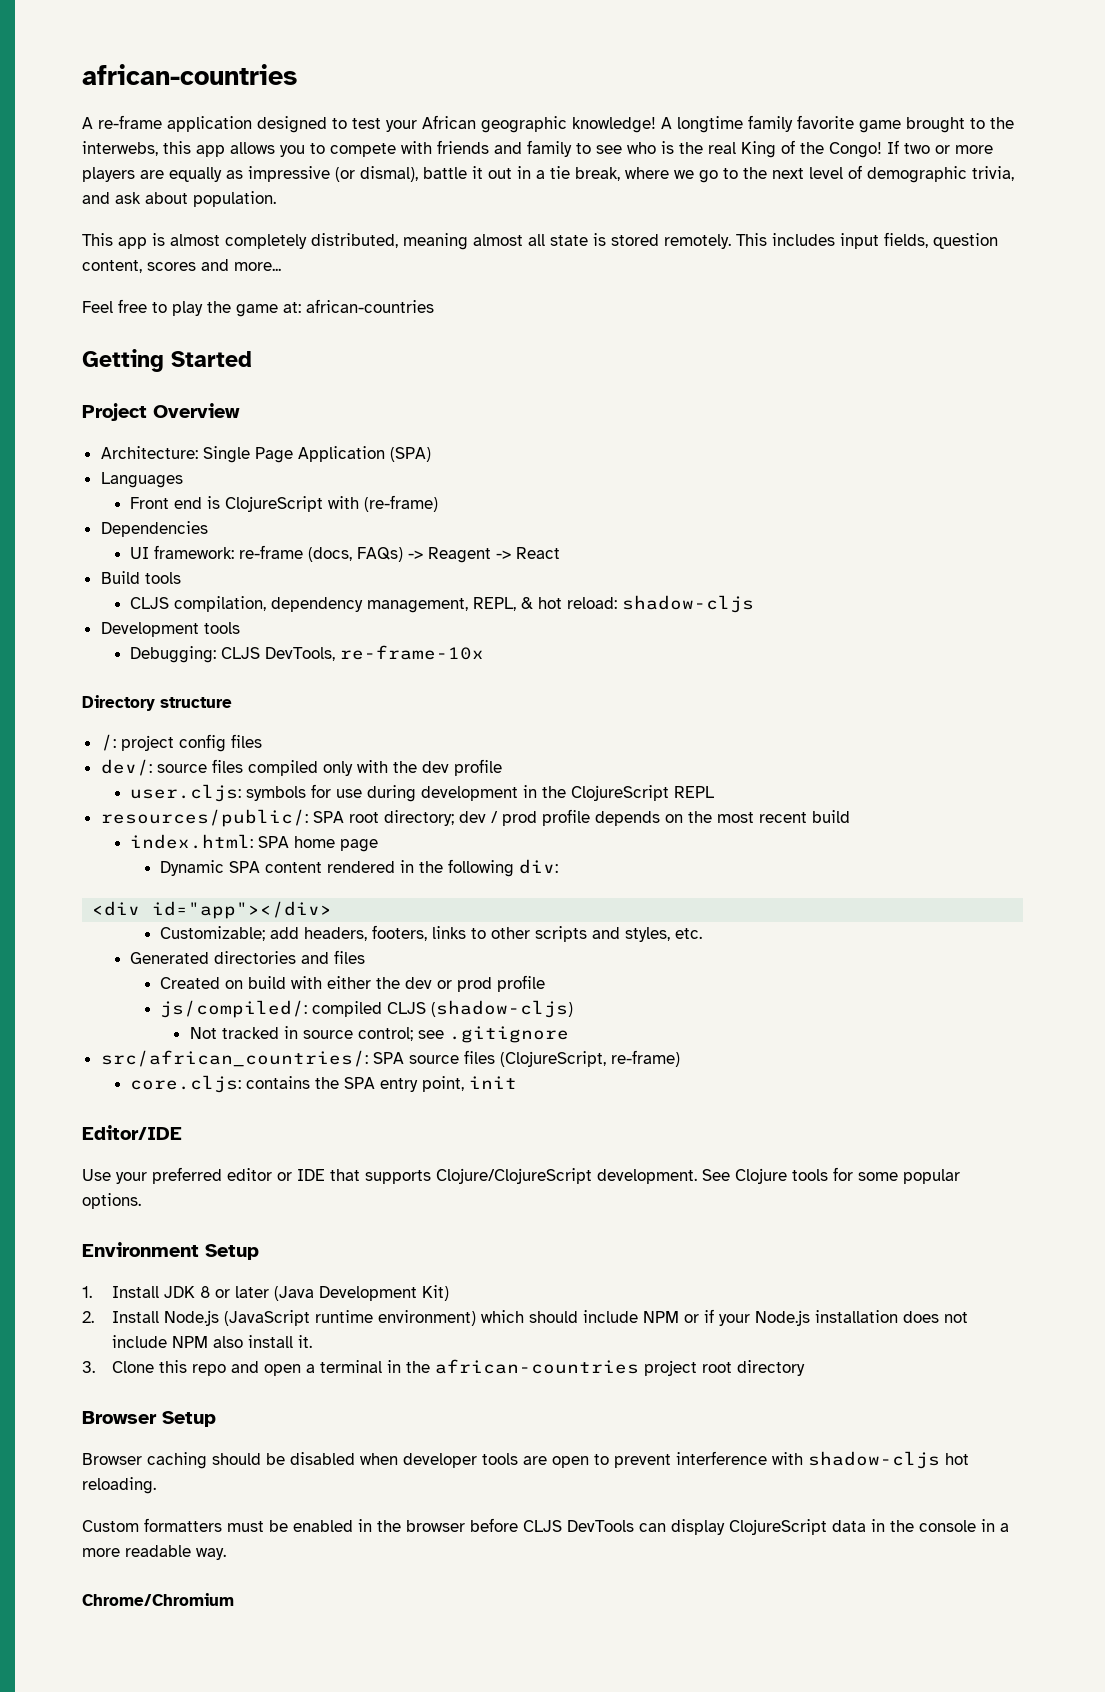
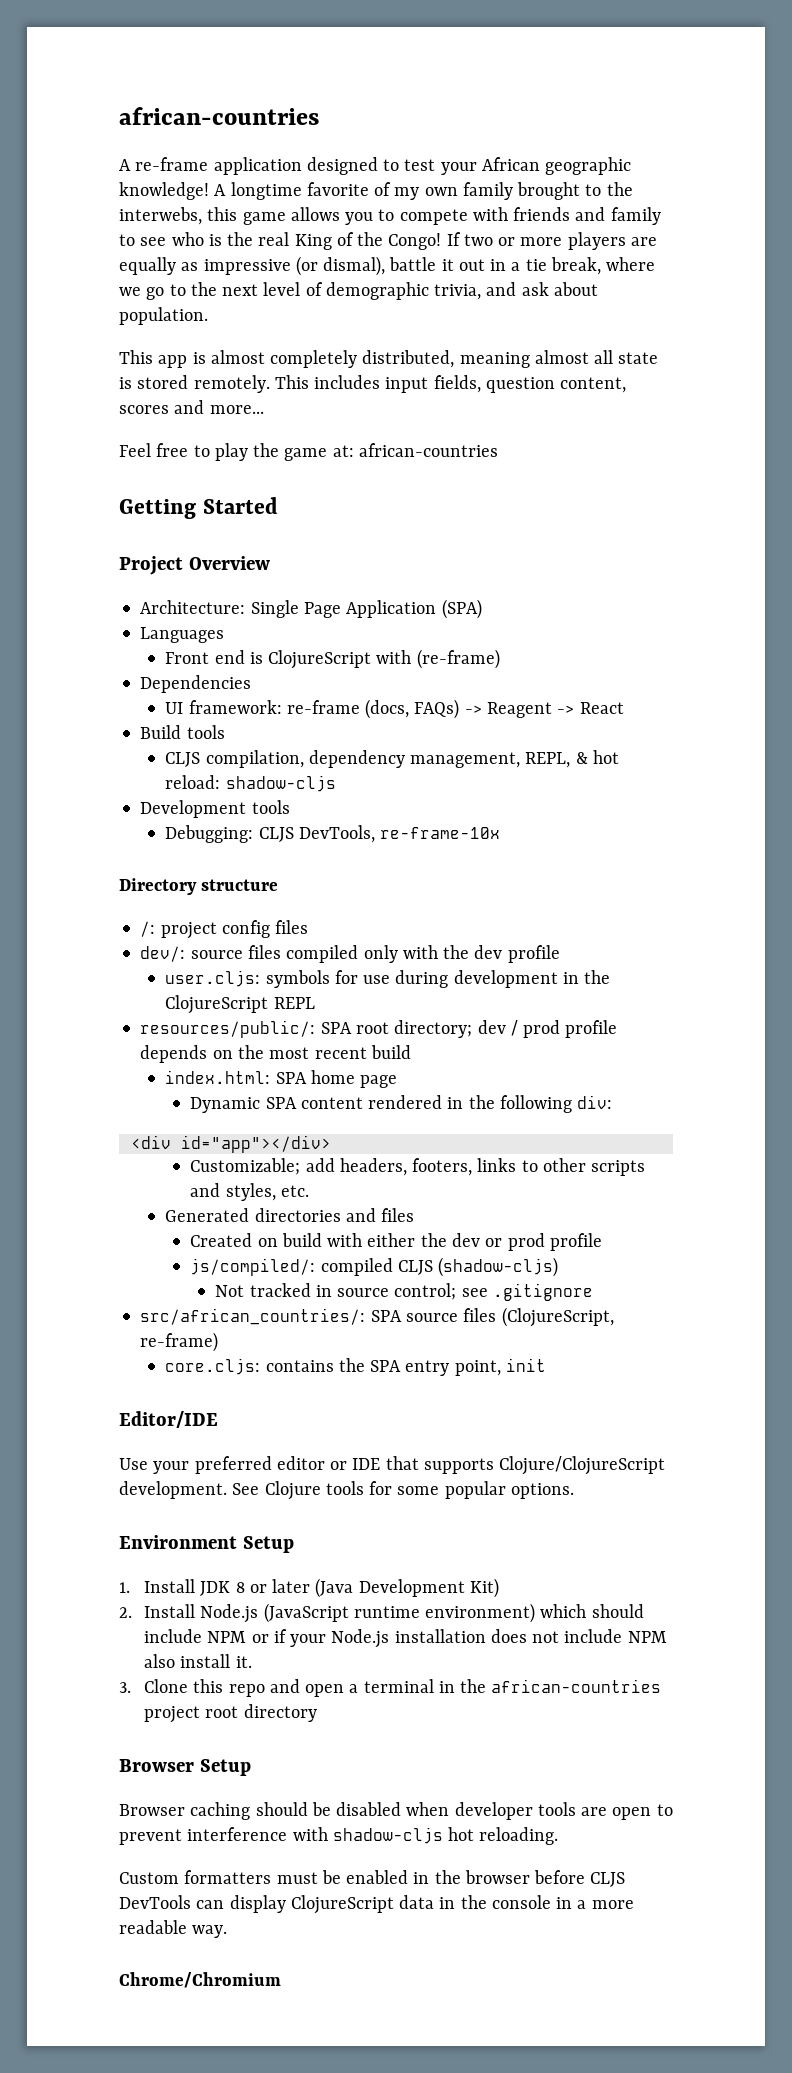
[748,115,901,133] family favorite game -> [306,182,513,200] favorite of my own family
[196,145,225,157] app -> [242,212,286,225] game

